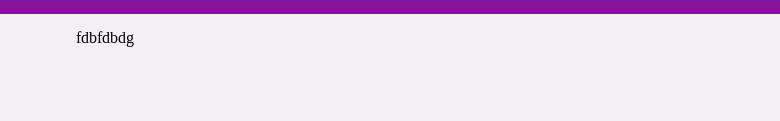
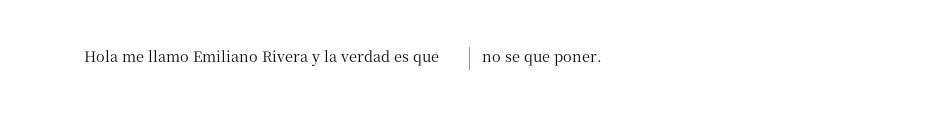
[76,31,134,47] fdbfdbdg -> [84,50,602,66] Hola me llamo Emiliano Rivera y la verdad es que no se que poner.

